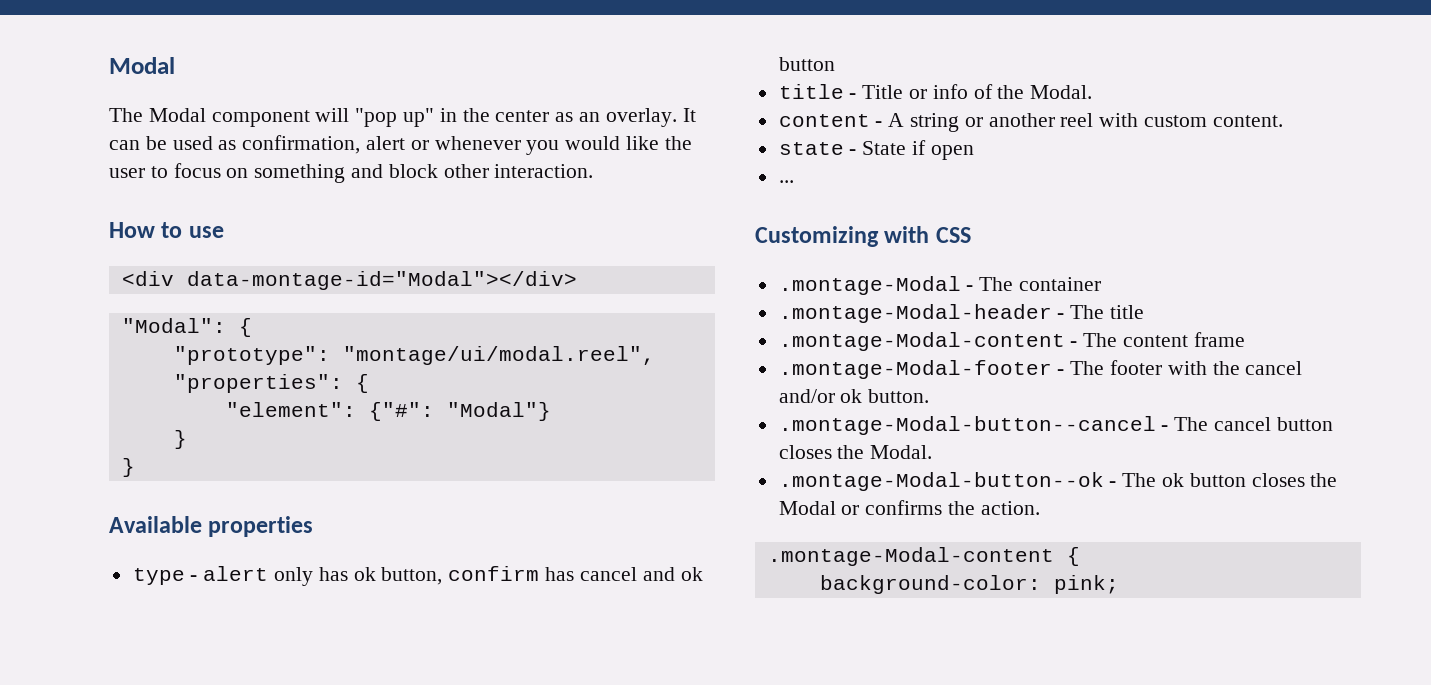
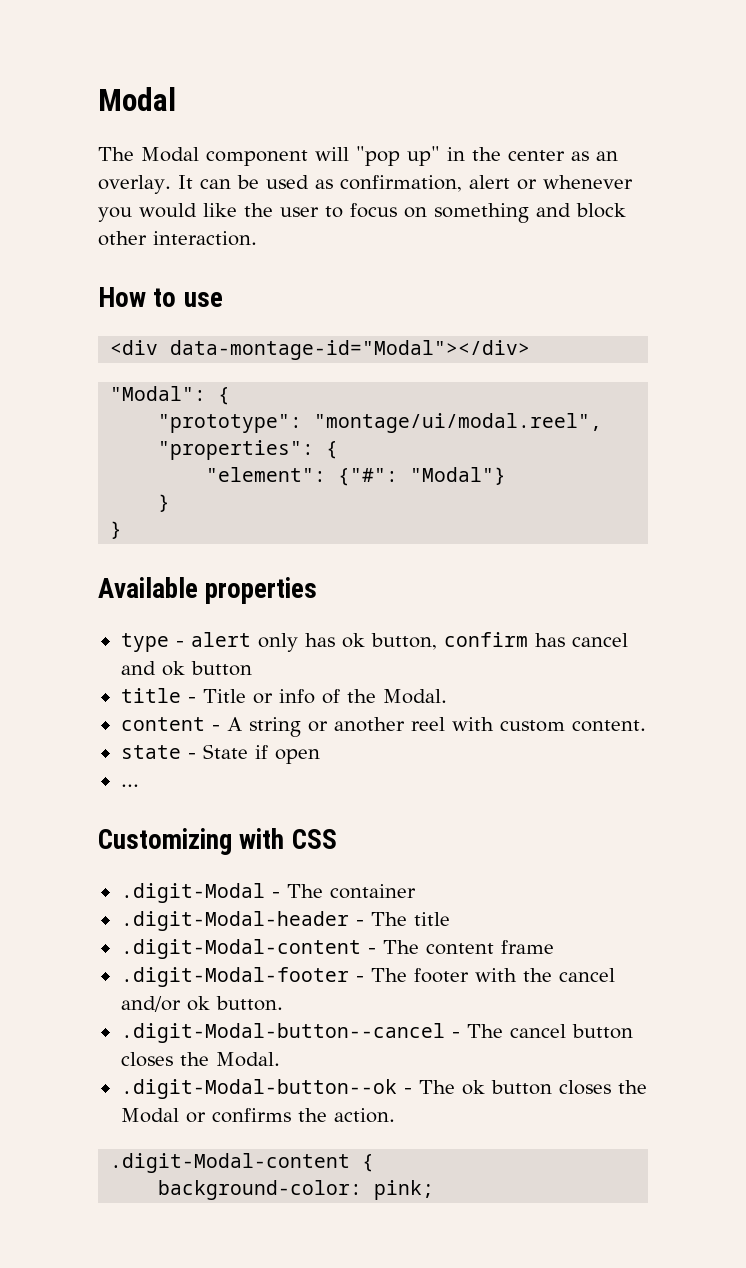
[778,276,961,295] .montage-Modal -> [120,883,265,903] .digit-Modal
[778,304,1052,323] .montage-Modal-header -> [120,911,349,931] .digit-Modal-header
[778,332,1065,351] .montage-Modal-content -> [120,939,361,959] .digit-Modal-content
[778,360,1052,379] .montage-Modal-footer -> [120,967,349,987] .digit-Modal-footer
[778,416,1156,435] .montage-Modal-button--cancel -> [120,1023,445,1043] .digit-Modal-button--cancel
[778,472,1104,491] .montage-Modal-button--ok -> [120,1079,397,1099] .digit-Modal-button--ok
[767,547,1054,566] .montage-Modal-content -> [110,1153,351,1173] .digit-Modal-content

